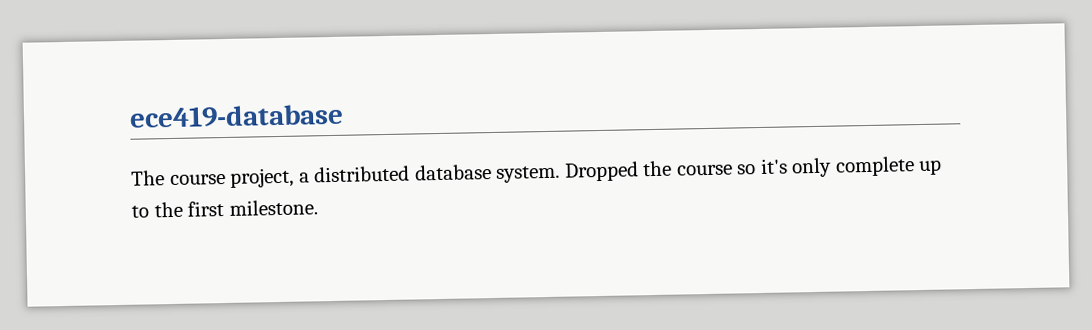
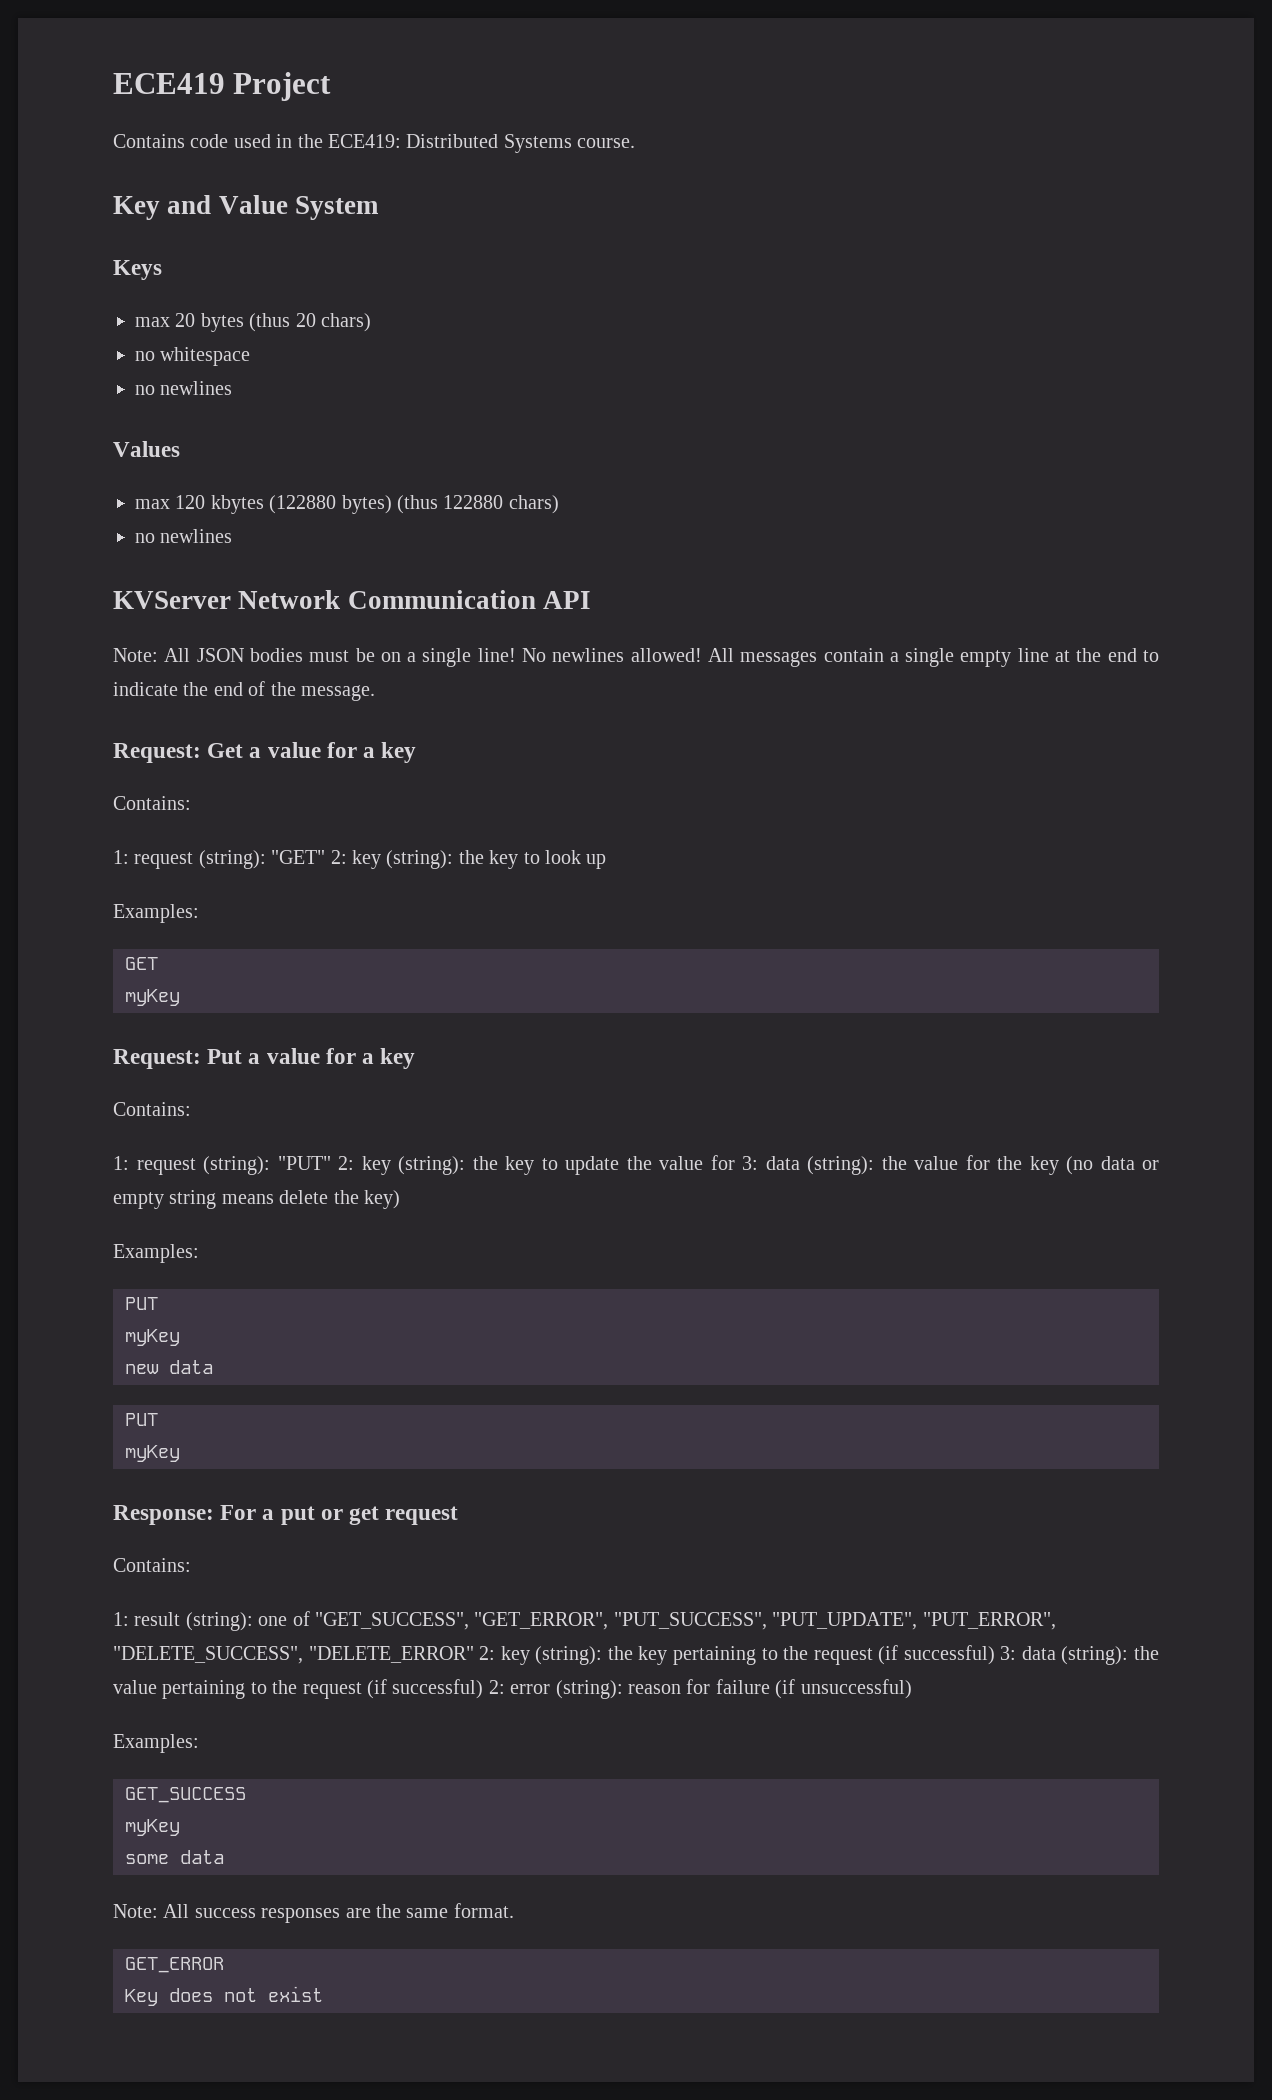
[129,103,344,128] [131,156,943,188] [131,199,318,218] ece419-database // The course project, a distributed database system. Dropped the course so it's only complete up to the first milestone. -> [113,72,332,101] [113,134,636,153] [113,195,379,220] [113,260,162,280] [135,313,371,332] [135,347,251,366] [135,381,233,395] [113,441,180,457] [135,495,559,514] [135,529,233,543] [113,590,591,609] [113,648,1160,667] [113,681,375,701] [113,742,417,763] [113,796,191,810] [113,850,607,869] [113,904,199,923] [125,957,158,970] [125,989,180,1006] [113,1048,416,1069] [113,1102,191,1116] [113,1155,1159,1175] [113,1190,400,1209] [113,1244,199,1263] [125,1297,158,1310] [125,1329,180,1346] [125,1360,213,1374] [125,1413,158,1426] [125,1445,180,1462] [113,1505,459,1525] [113,1558,191,1572] [113,1611,1056,1631] [113,1645,1159,1665] [113,1679,912,1699] [113,1734,199,1753] [125,1787,246,1803] [125,1819,180,1836] [125,1850,224,1864] [113,1903,514,1923] [125,1957,224,1973] [125,1986,323,2006] ECE419 Project // Contains code used in the ECE419: Distributed Systems course. // Key and Value System // Keys // max 20 bytes (thus 20 chars) // no whitespace // no newlines // Values // max 120 kbytes (122880 bytes) (thus 122880 chars) // no newlines // KVServer Network Communication API // Note: All JSON bodies must be on a single line! No newlines allowed! All messages contain a single empty line at the end to indicate the end of the message. // Request: Get a value for a key // Contains: // 1: request (string): "GET" 2: key (string): the key to look up // Examples: // GET // myKey // Request: Put a value for a key // Contains: // 1: request (string): "PUT" 2: key (string): the key to update the value for 3: data (string): the value for the key (no data or empty string means delete the key) // Examples: // PUT // myKey // new data // PUT // myKey // Response: For a put or get request // Contains: // 1: result (string): one of "GET_SUCCESS", "GET_ERROR", "PUT_SUCCESS", "PUT_UPDATE", "PUT_ERROR", "DELETE_SUCCESS", "DELETE_ERROR" 2: key (string): the key pertaining to the request (if successful) 3: data (string): the value pertaining to the request (if successful) 2: error (string): reason for failure (if unsuccessful) // Examples: // GET_SUCCESS // myKey // some data // Note: All success responses are the same format. // GET_ERROR // Key does not exist

